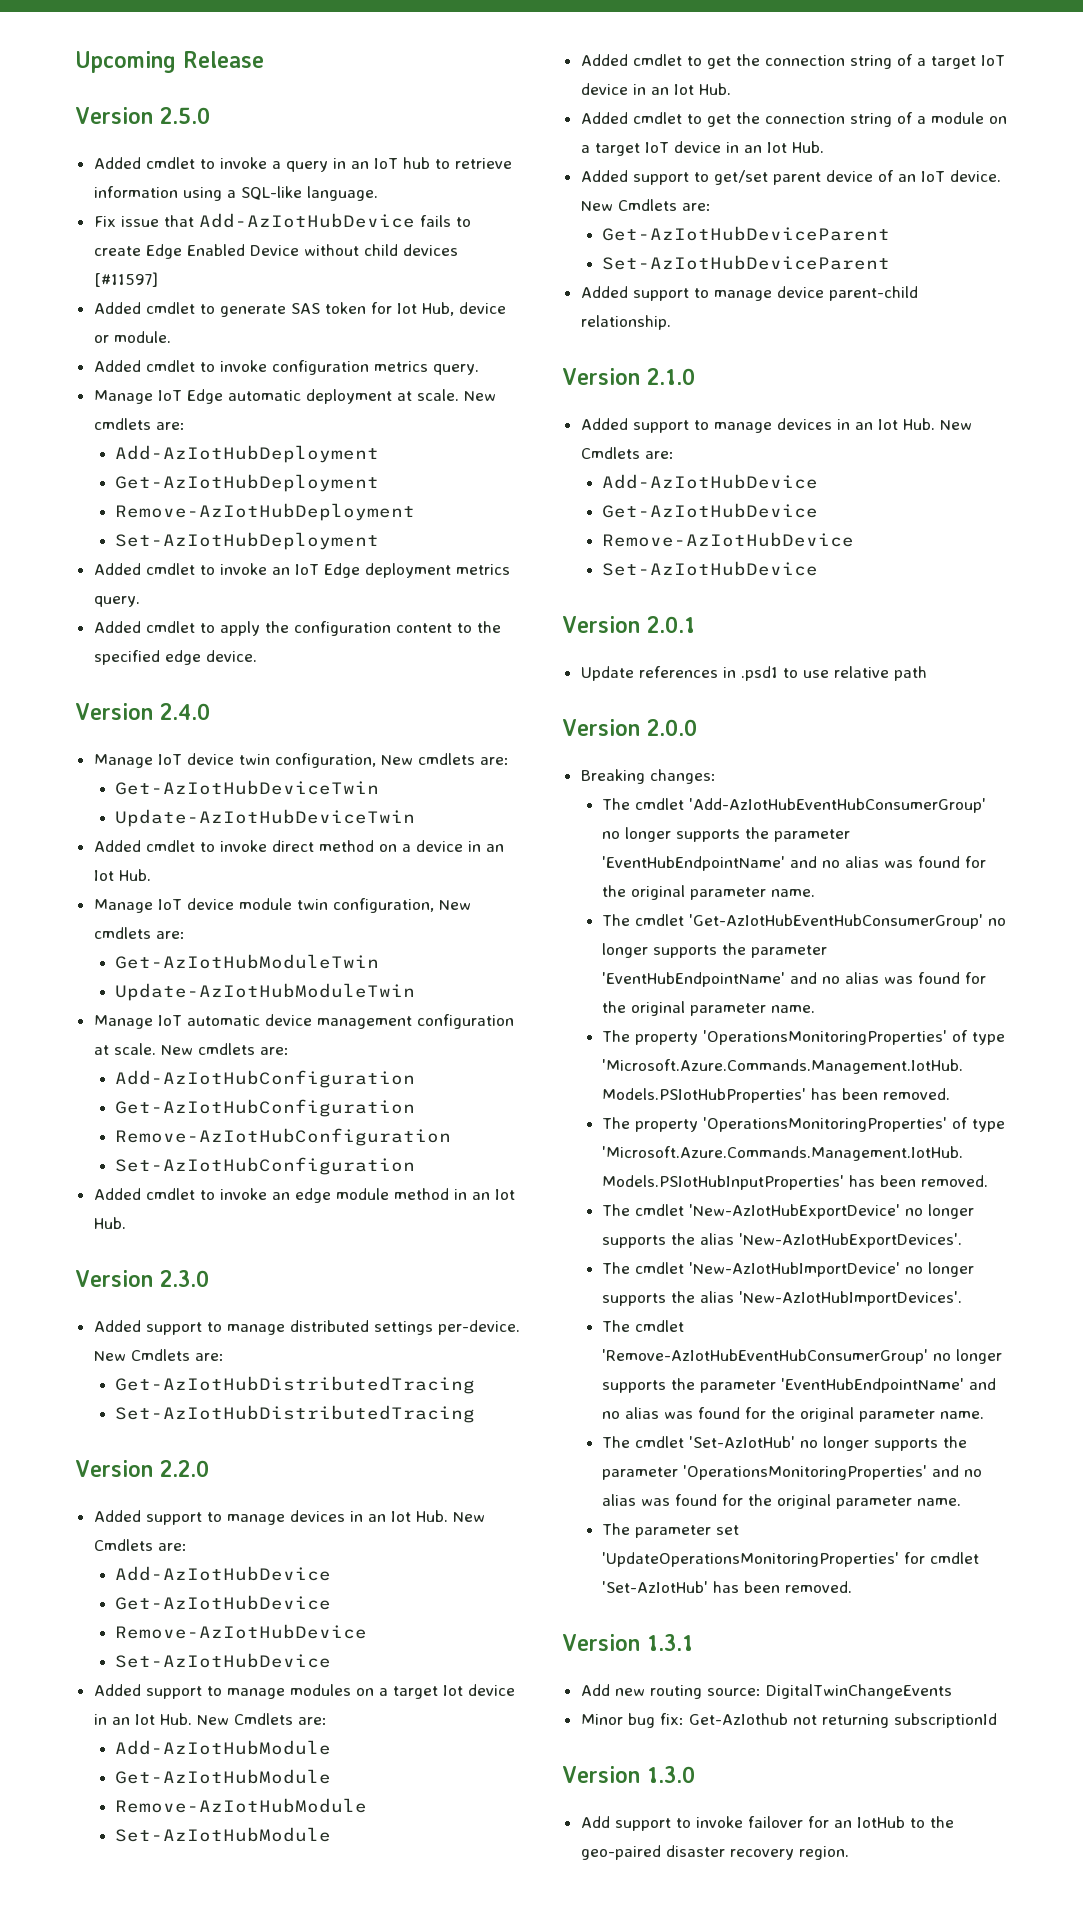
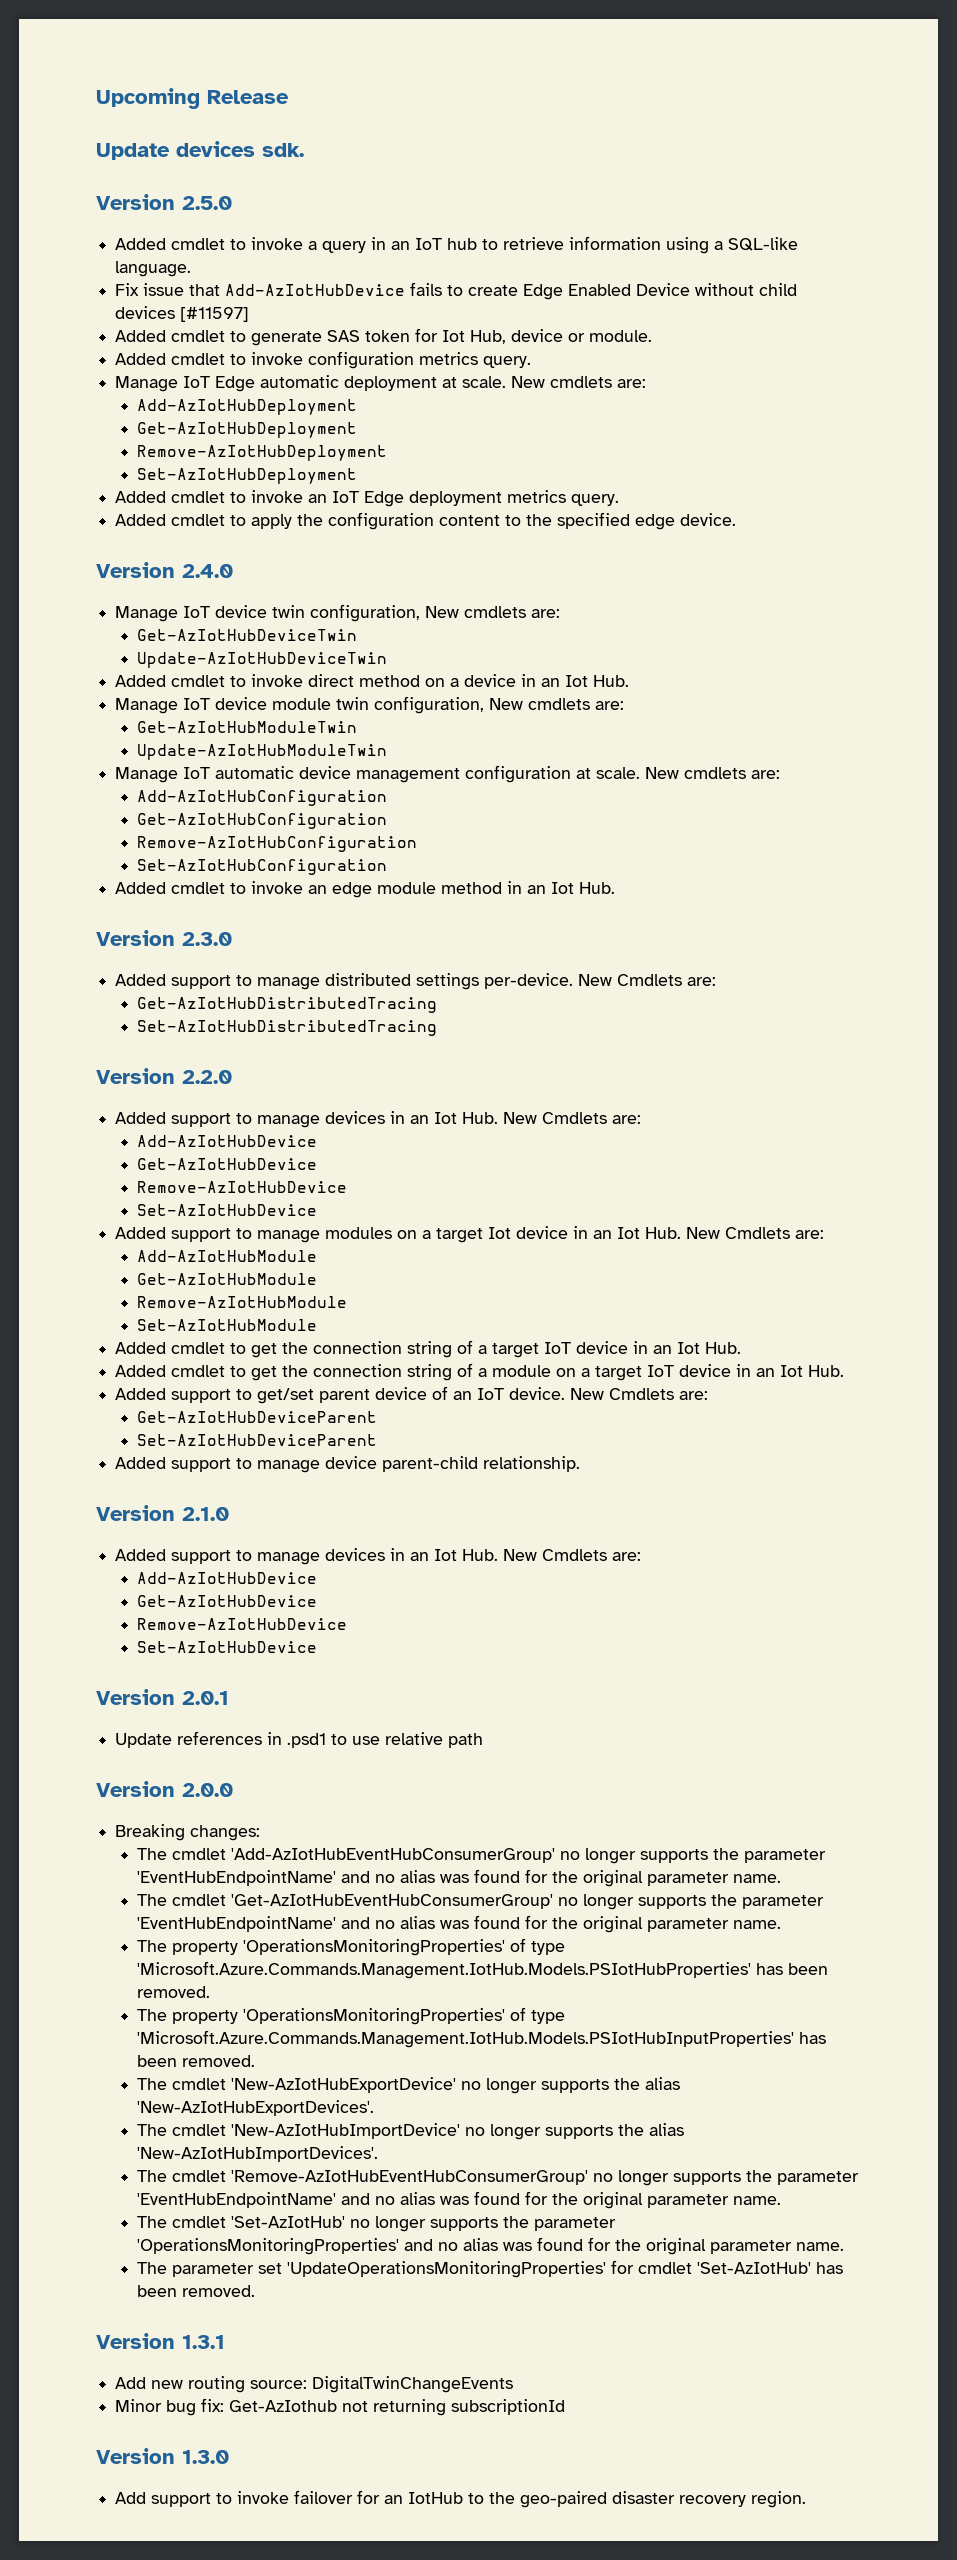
(264, 59) none -> [96,141,304,160] // Update devices sdk.

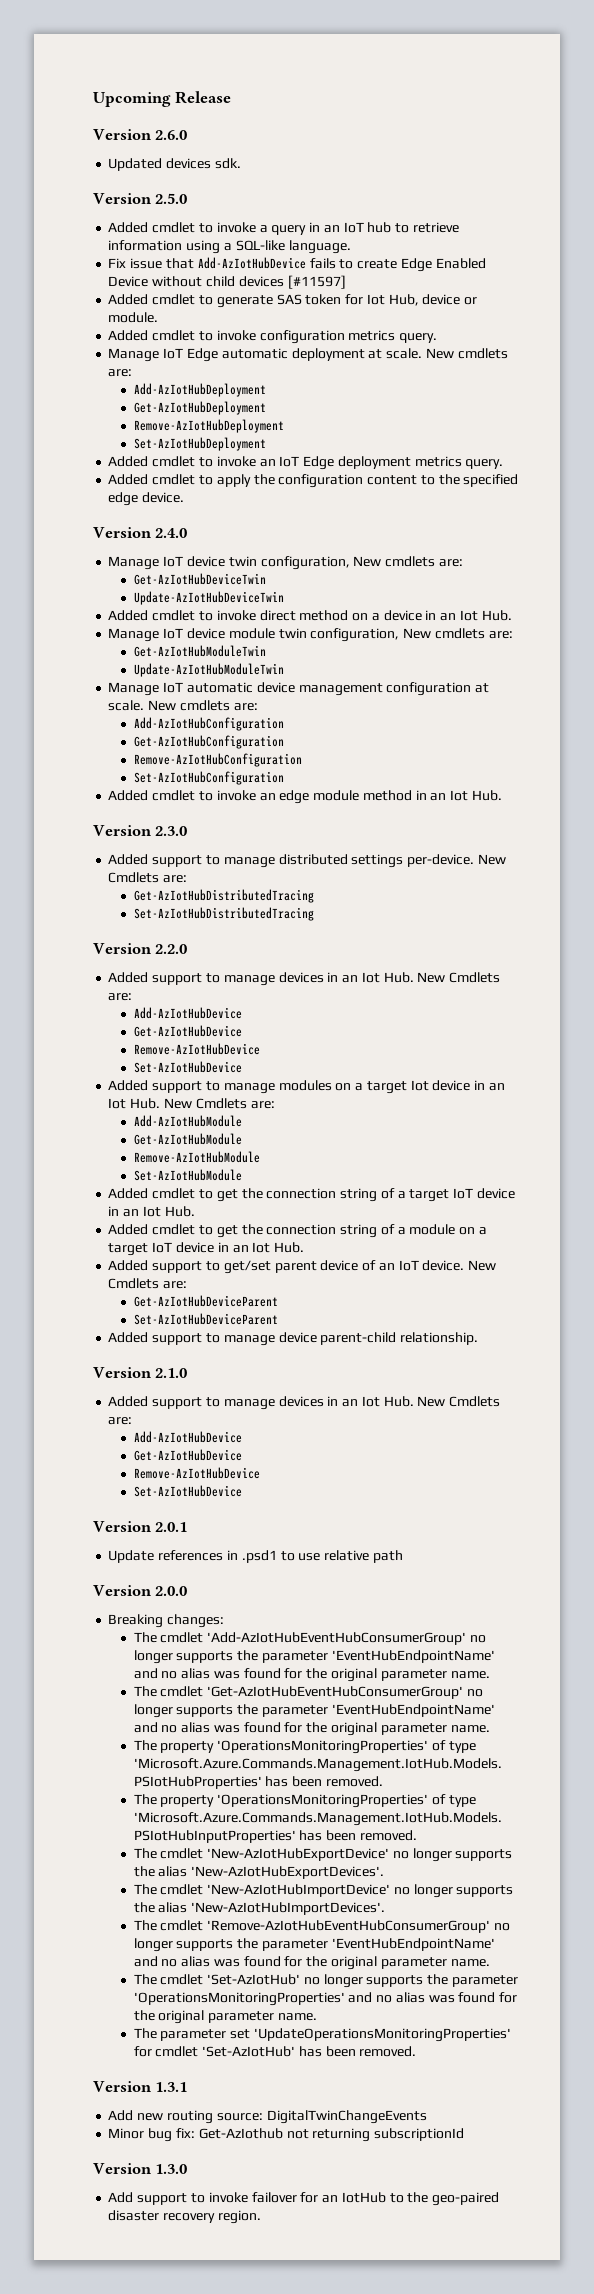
[96,143,170,160] Update -> [93,129,188,140] [108,158,163,171] Version 2.6.0 // Updated

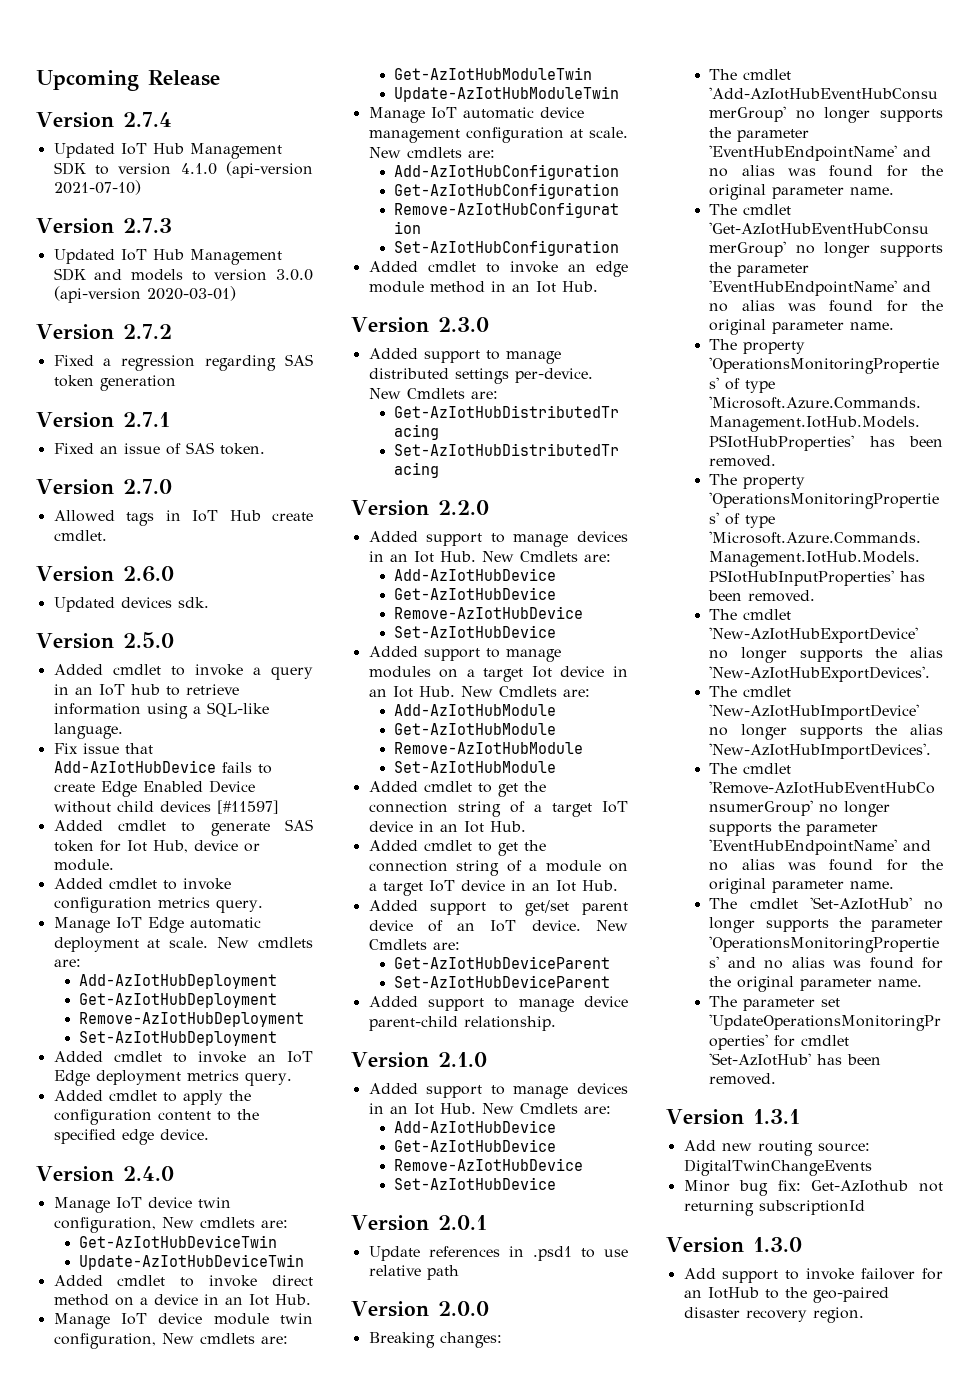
(232, 97) none -> [36,112,172,128] [53,143,282,159] [53,161,313,178] [53,180,141,195] [36,218,172,234] [53,249,282,265] [53,268,313,281] [53,286,236,303] [36,324,172,340] [53,354,313,371] [53,375,176,391] [36,412,170,428] [53,442,265,455] [36,479,172,495] [53,510,313,526] [53,530,107,541] // Version 2.7.4 // Updated IoT Hub Management SDK to version 4.1.0 (api-version 2021-07-10) // Version 2.7.3 // Updated IoT Hub Management SDK and models to version 3.0.0 (api-version 2020-03-01) // Version 2.7.2 // Fixed a regression regarding SAS token generation // Version 2.7.1 // Fixed an issue of SAS token. // Version 2.7.0 // Allowed tags in IoT Hub create cmdlet.

